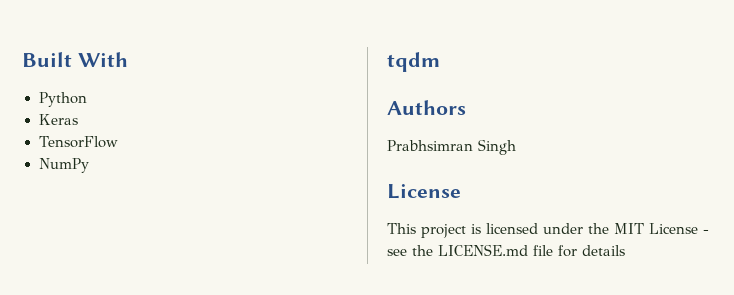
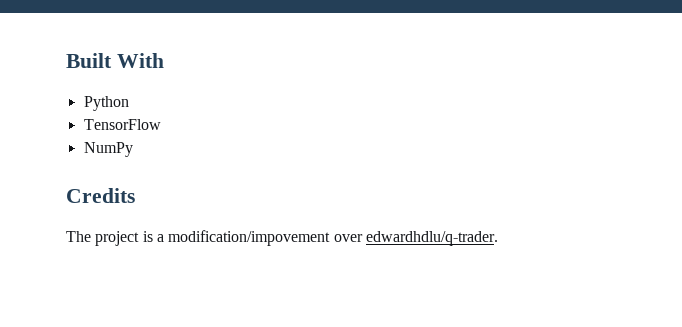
[38,114,78,125] // Keras -> (129, 103) none
[387,52,440,72] [387,100,466,115] [387,139,516,155] [387,184,461,199] [387,223,709,238] [387,244,625,257] tqdm // Authors // Prabhsimran Singh // License // This project is licensed under the MIT License - see the LICENSE.md file for details -> [66,188,135,203] [66,230,498,246] Credits // The project is a modification/impovement over edwardhdlu/q-trader.

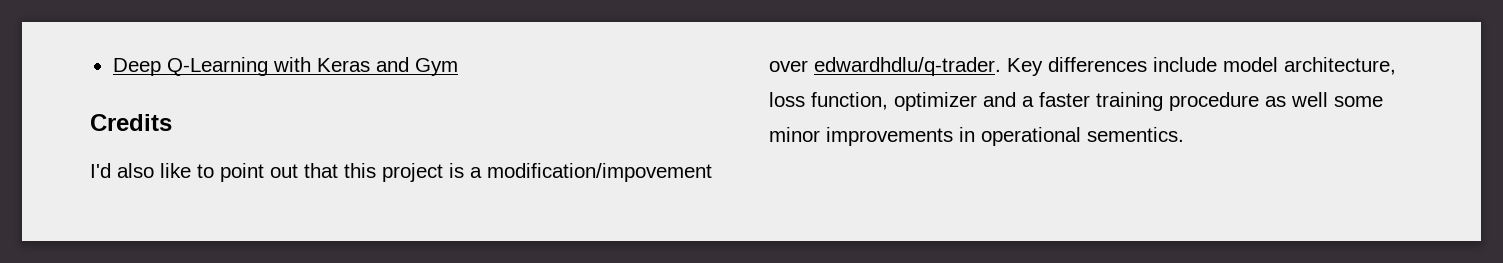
[66,53,164,68] [83,96,129,111] [83,119,161,130] [83,142,133,157] [66,188,135,203] [66,231,91,242] Built With // Python // TensorFlow // NumPy // Credits // The -> [112,57,458,76] [90,114,172,131] [90,163,376,182] Deep Q-Learning with Keras and Gym // Credits // I'd also like to point out that this
(498, 238) none -> [1007,57,1396,76] [769,92,1383,111] [769,127,1184,146] Key differences include model architecture, loss function, optimizer and a faster training procedure as well some minor improvements in operational sementics.

